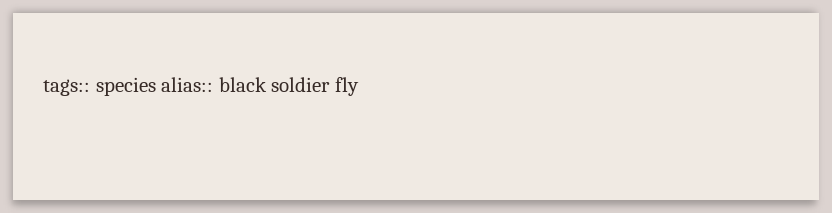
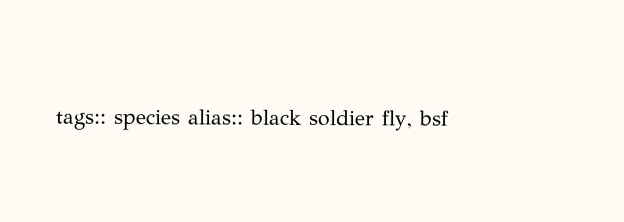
[334,77,359,96] fly -> [381,110,450,131] fly, bsf

